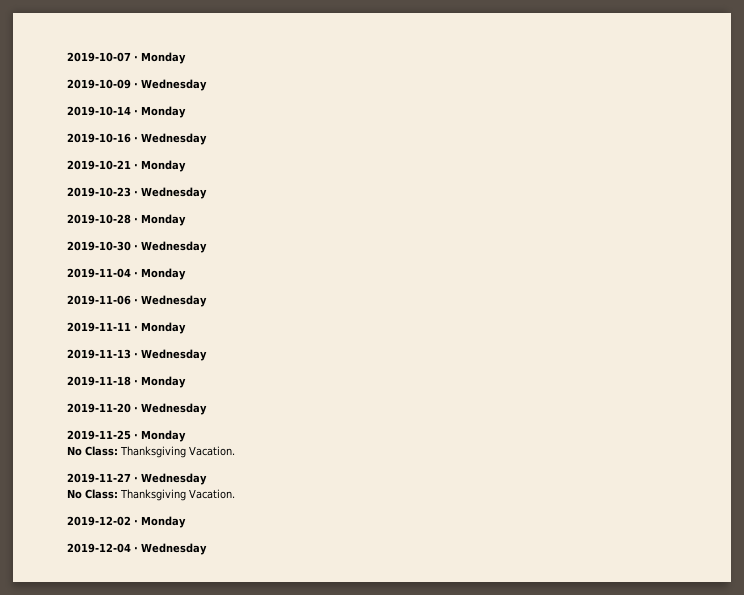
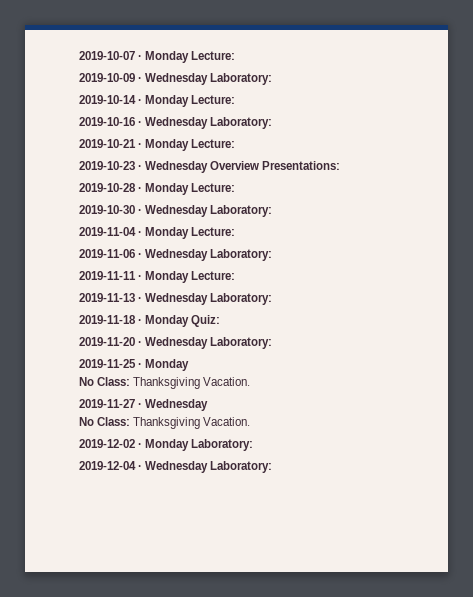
(186, 58) none -> [191,51,236,60] Lecture:
(207, 85) none -> [210,73,273,85] Laboratory:
(186, 112) none -> [191,95,236,104] Lecture:
(207, 139) none -> [210,117,273,129] Laboratory:
(186, 166) none -> [191,139,236,148] Lecture:
(207, 193) none -> [210,161,341,170] Overview Presentations:
(186, 220) none -> [191,183,236,192] Lecture:
(207, 247) none -> [210,205,273,217] Laboratory:
(186, 274) none -> [191,227,236,236] Lecture:
(207, 301) none -> [210,249,273,261] Laboratory:
(186, 328) none -> [191,271,236,280] Lecture:
(207, 355) none -> [210,293,273,305] Laboratory:
(186, 382) none -> [191,315,221,327] Quiz:
(207, 409) none -> [210,337,273,349] Laboratory:
(186, 522) none -> [191,439,254,451] Laboratory:
(207, 549) none -> [210,461,273,473] Laboratory:

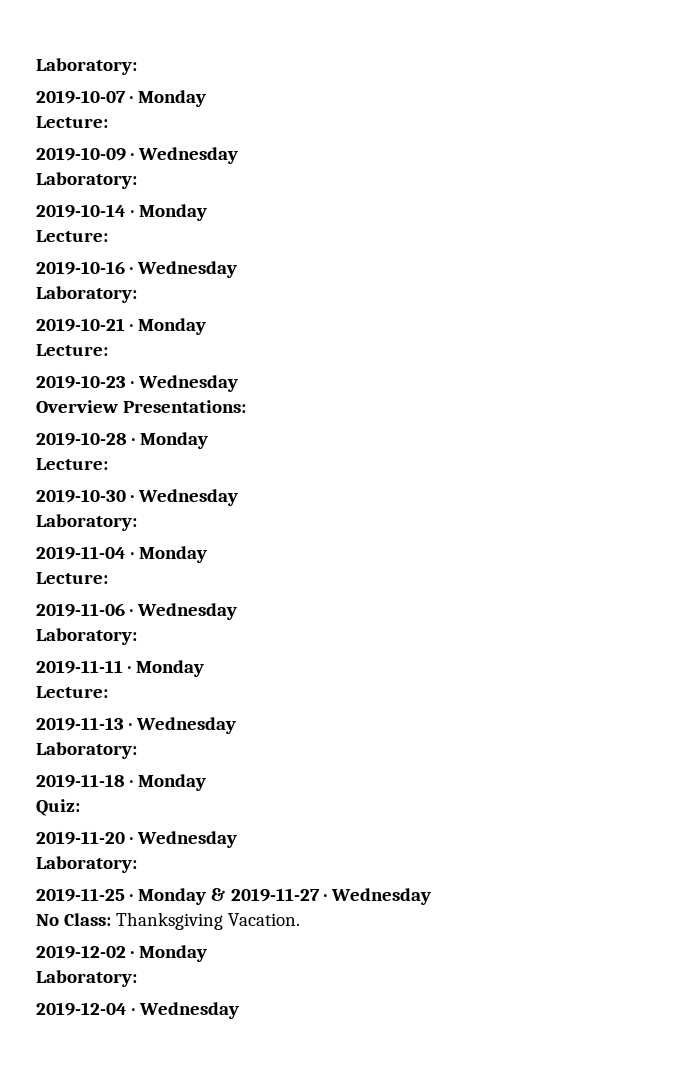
(79, 55) none -> [36,58,137,75] Laboratory: //
(190, 57) none -> (207, 98) //
(209, 79) none -> (239, 155) //
(190, 101) none -> (208, 212) //
(209, 123) none -> (238, 269) //
(190, 145) none -> (207, 326) //
(209, 167) none -> (239, 383) //
(190, 189) none -> (209, 440) //
(209, 211) none -> (239, 497) //
(190, 233) none -> (208, 554) //
(209, 255) none -> (238, 611) //
(190, 277) none -> (205, 668) //
(209, 299) none -> (237, 725) //
(190, 321) none -> (207, 782) //
(209, 343) none -> (238, 839) //
[79,377,251,389] // No Class: Thanksgiving Vacation. // -> [211,888,226,901] &
(190, 445) none -> (208, 953) //
[210,461,273,473] Laboratory: -> (240, 1010) none

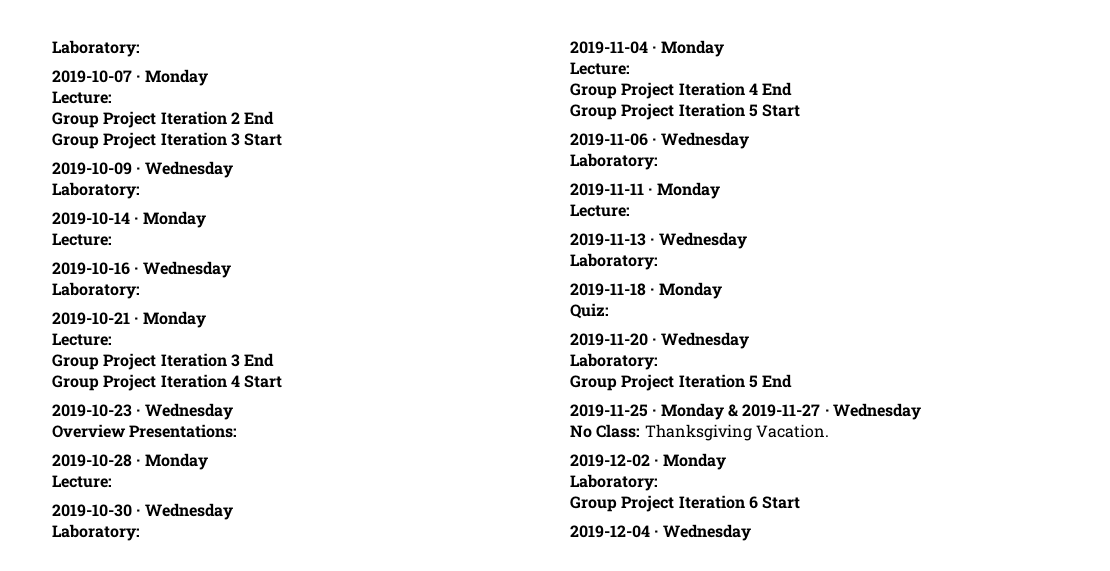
(108, 122) none -> [52,111,275,128] [52,132,283,149] // Group Project Iteration 2 End // Group Project Iteration 3 Start
(108, 350) none -> [52,353,275,370] [52,374,283,391] // Group Project Iteration 3 End // Group Project Iteration 4 Start
(108, 578) none -> [570,82,793,99] [570,103,801,120] // Group Project Iteration 4 End // Group Project Iteration 5 Start
(137, 864) none -> [570,374,793,391] // Group Project Iteration 5 End
(137, 978) none -> [570,495,801,512] // Group Project Iteration 6 Start

